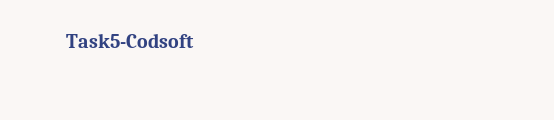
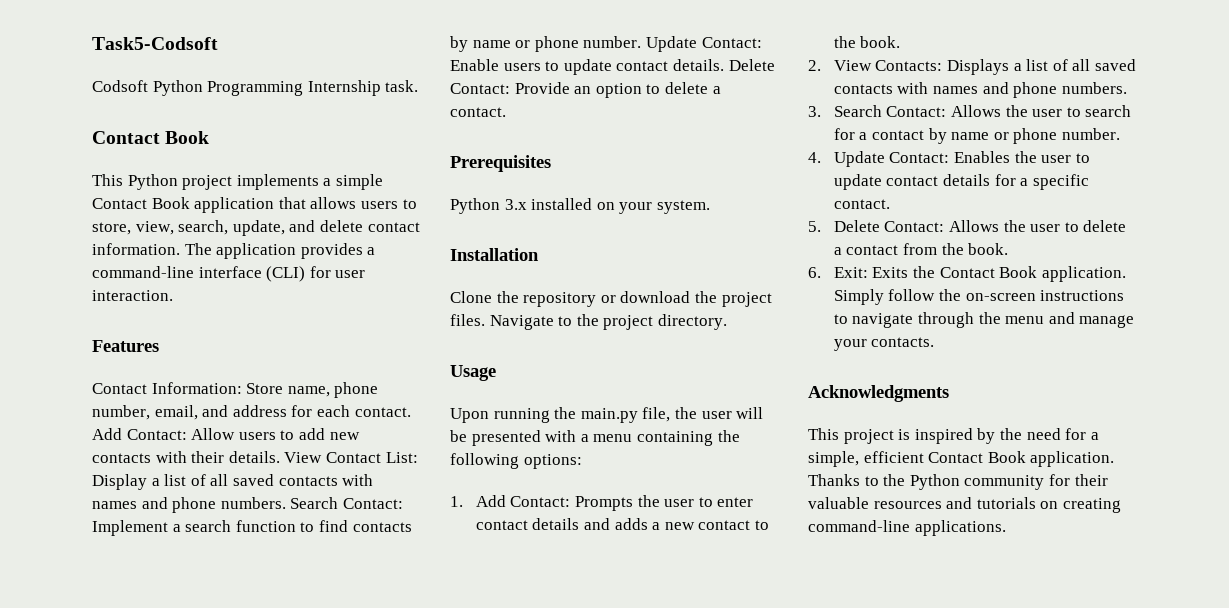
(194, 40) none -> [92,80,419,96] [92,131,210,144] [92,174,383,190] [92,197,417,213] [92,220,420,236] [92,243,376,259] [92,266,366,282] [92,290,173,301] [92,340,159,352] [92,382,379,398] [92,405,411,420] [92,428,360,440] [92,451,418,463] [92,474,374,490] [92,497,403,513] [92,520,412,536] [450,36,762,52] [450,59,775,75] [450,82,721,98] [450,107,506,117] [450,155,551,172] [450,198,710,214] [450,248,539,261] [450,291,772,307] [450,314,727,330] [450,365,496,381] [450,407,764,423] [450,430,740,446] [450,453,582,469] [450,495,754,511] [475,518,770,530] [833,36,901,48] [808,59,1137,75] [833,82,1127,98] [808,105,1132,117] [833,128,1121,144] [808,151,1090,167] [833,174,1089,190] [833,199,890,209] [808,220,1127,232] [833,243,1009,255] [808,266,1126,282] [833,289,1125,305] [833,312,1135,328] [833,337,935,351] [808,385,949,402] [808,428,1099,444] [808,451,1115,467] [808,474,1108,490] [808,497,1121,513] [808,520,1006,536] // Codsoft Python Programming Internship task. // Contact Book // This Python project implements a simple Contact Book application that allows users to store, view, search, update, and delete contact information. The application provides a command-line interface (CLI) for user interaction. // Features // Contact Information: Store name, phone number, email, and address for each contact. Add Contact: Allow users to add new contacts with their details. View Contact List: Display a list of all saved contacts with names and phone numbers. Search Contact: Implement a search function to find contacts by name or phone number. Update Contact: Enable users to update contact details. Delete Contact: Provide an option to delete a contact. // Prerequisites // Python 3.x installed on your system. // Installation // Clone the repository or download the project files. Navigate to the project directory. // Usage // Upon running the main.py file, the user will be presented with a menu containing the following options: // 1. Add Contact: Prompts the user to enter contact details and adds a new contact to the book. // 2. View Contacts: Displays a list of all saved contacts with names and phone numbers. // 3. Search Contact: Allows the user to search for a contact by name or phone number. // 4. Update Contact: Enables the user to update contact details for a specific contact. // 5. Delete Contact: Allows the user to delete a contact from the book. // 6. Exit: Exits the Contact Book application. Simply follow the on-screen instructions to navigate through the menu and manage your contacts. // Acknowledgments // This project is inspired by the need for a simple, efficient Contact Book application. Thanks to the Python community for their valuable resources and tutorials on creating command-line applications.

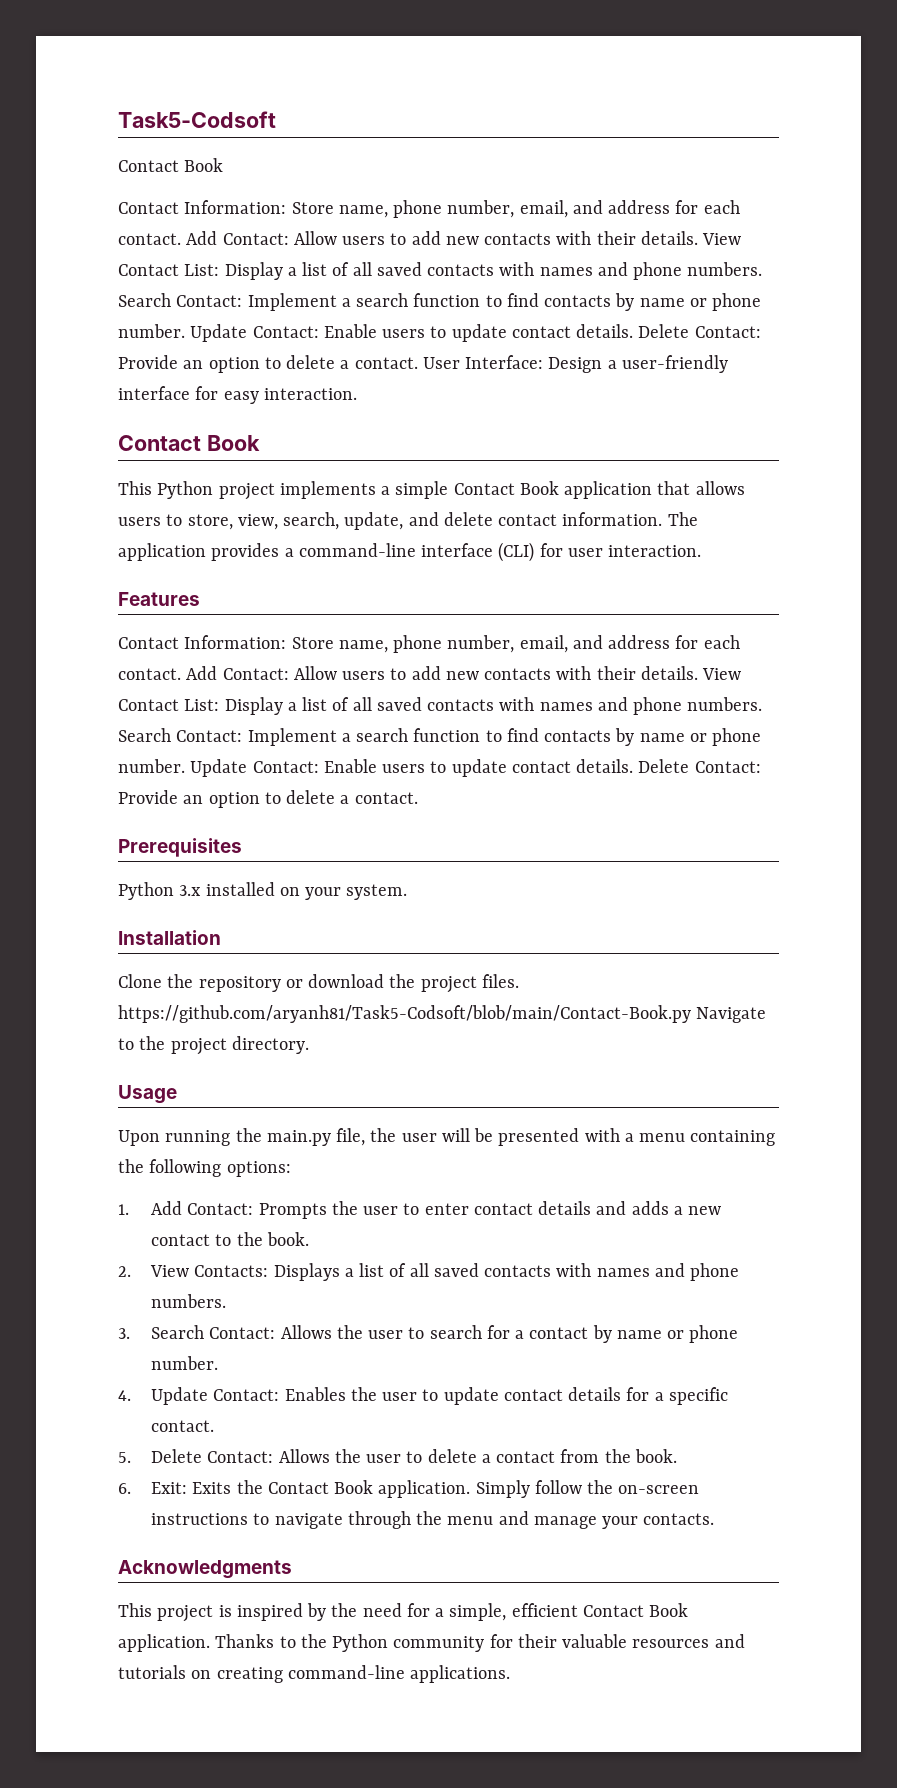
[92,80,419,96] Codsoft Python Programming Internship task. -> [118,158,224,172] [118,200,740,218] [118,231,742,245] [118,262,763,280] [118,293,762,311] [118,324,761,342] [118,355,728,373] [118,386,357,404] Contact Book // Contact Information: Store name, phone number, email, and address for each contact. Add Contact: Allow users to add new contacts with their details. View Contact List: Display a list of all saved contacts with names and phone numbers. Search Contact: Implement a search function to find contacts by name or phone number. Update Contact: Enable users to update contact details. Delete Contact: Provide an option to delete a contact. User Interface: Design a user-friendly interface for easy interaction.
(485, 320) none -> [118,1005,691,1023] https://github.com/aryanh81/Task5-Codsoft/blob/main/Contact-Book.py

